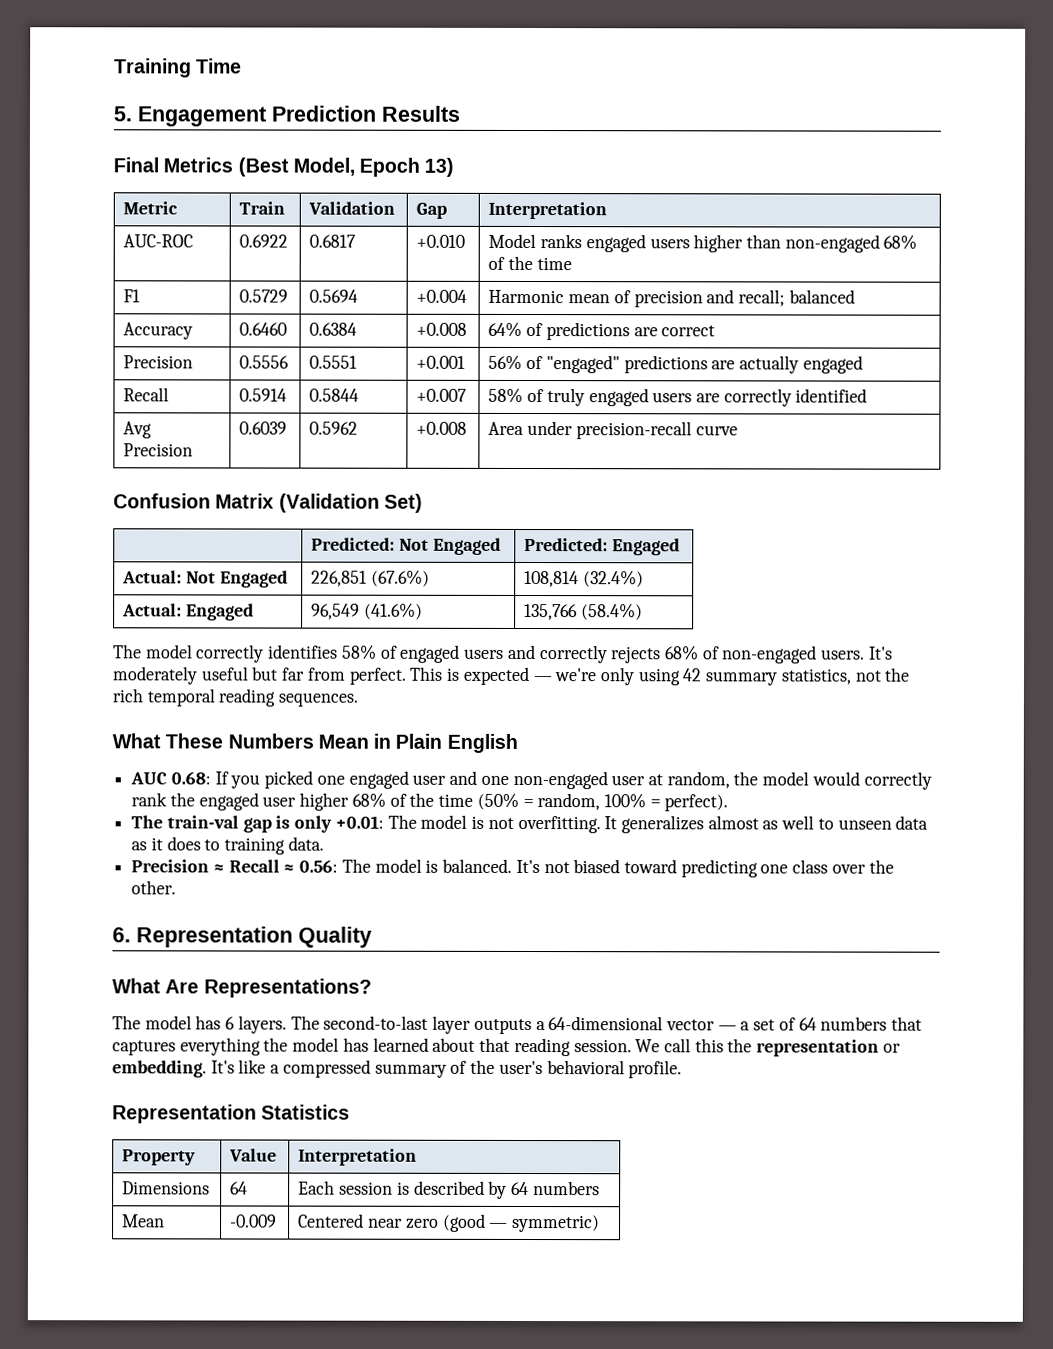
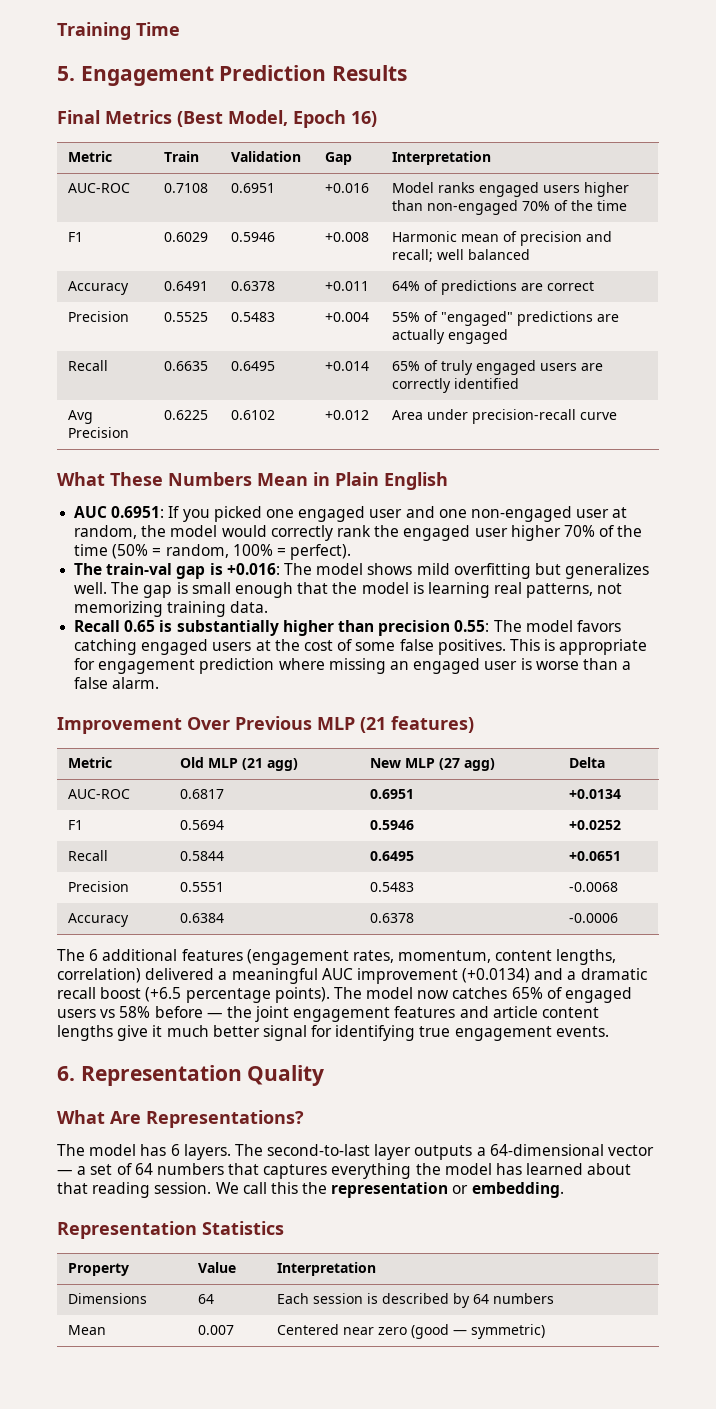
[424,157,455,177] 13) -> [351,111,377,127] 16)
[239,234,289,248] [309,234,357,248] [416,234,466,248] 0.6922 | 0.6817 | +0.010 -> [164,183,209,193] [231,183,276,193] [325,183,370,193] 0.7108 | 0.6951 | +0.016
[883,234,918,250] 68% -> [522,201,551,211] 70%
[239,289,289,303] [309,289,359,303] [416,289,468,303] 0.5729 | 0.5694 | +0.004 -> [164,232,209,242] [231,232,276,242] [325,232,370,242] 0.6029 | 0.5946 | +0.008
(786, 298) none -> [437,249,465,260] well
[239,322,288,336] [309,322,358,336] [416,322,468,336] 0.6460 | 0.6384 | +0.008 -> [164,281,209,291] [231,281,276,291] [325,281,370,291] 0.6491 | 0.6378 | +0.011
[239,355,290,369] [309,355,358,369] [416,355,466,369] [488,354,523,370] 0.5556 | 0.5551 | +0.001 | 56% -> [164,312,209,322] [231,312,276,322] [325,312,370,322] [392,312,421,322] 0.5525 | 0.5483 | +0.004 | 55%
[239,388,288,402] [309,388,360,402] [416,388,468,402] [488,387,524,403] 0.5914 | 0.5844 | +0.007 | 58% -> [164,361,209,371] [231,361,276,371] [325,361,370,371] [392,361,421,371] 0.6635 | 0.6495 | +0.014 | 65%
[239,421,288,435] [309,421,359,435] [416,421,468,435] 0.6039 | 0.5962 | +0.008 -> [164,410,209,420] [231,410,276,420] [325,410,370,420] 0.6225 | 0.6102 | +0.012
[113,493,423,513] [311,537,501,555] [524,537,681,556] [122,570,288,588] [311,569,431,587] [524,570,645,588] [122,603,255,621] [311,602,424,620] [524,603,644,621] [113,644,893,664] [112,666,911,686] [112,688,359,707] // Confusion Matrix (Validation Set) // | Predicted: Not Engaged | Predicted: Engaged // Actual: Not Engaged | 226,851 (67.6%) | 108,814 (32.4%) // Actual: Engaged | 96,549 (41.6%) | 135,766 (58.4%) // The model correctly identifies 58% of engaged users and correctly rejects 68% of non-engaged users. It's moderately useful but far from perfect. This is expected — we're only using 42 summary statistics, not the rich temporal reading sequences. -> (618, 416) none
[170,771,211,785] 0.68: -> [111,506,165,518] 0.6951:
[351,792,386,808] 68% -> [563,525,595,537] 70%
[294,814,929,834] [131,836,324,855] [131,858,894,878] [131,880,177,895] only +0.01: The model is not overfitting. It generalizes almost as well to unseen data as it does to training data. // Precision ≈ Recall ≈ 0.56: The model is balanced. It's not biased toward predicting one class over the other. -> [226,563,650,579] [74,582,623,598] [74,601,269,617] [74,620,621,636] [74,639,648,655] [74,658,632,674] [74,677,160,689] [57,716,474,734] [68,757,113,768] [180,757,299,771] [370,758,496,771] [569,757,606,768] [68,789,131,799] [180,789,225,799] [370,789,415,799] [569,789,622,799] [68,820,84,830] [180,820,225,830] [370,820,415,830] [569,820,622,830] [68,850,109,861] [180,851,225,861] [370,851,415,861] [569,851,622,861] [68,881,130,892] [180,882,225,892] [370,882,415,892] [569,882,619,892] [68,913,130,927] [180,913,225,923] [370,913,415,923] [569,913,619,923] [57,949,617,965] [57,968,647,984] [57,987,633,1003] [57,1006,600,1022] [57,1025,609,1041] +0.016: The model shows mild overfitting but generalizes well. The gap is small enough that the model is learning real patterns, not memorizing training data. // Recall 0.65 is substantially higher than precision 0.55: The model favors catching engaged users at the cost of some false positives. This is appropriate for engagement prediction where missing an engaged user is worse than a false alarm. // Improvement Over Previous MLP (21 features) // Metric | Old MLP (21 agg) | New MLP (27 agg) | Delta // AUC-ROC | 0.6817 | 0.6951 | +0.0134 // F1 | 0.5694 | 0.5946 | +0.0252 // Recall | 0.5844 | 0.6495 | +0.0651 // Precision | 0.5551 | 0.5483 | -0.0068 // Accuracy | 0.6384 | 0.6378 | -0.0006 // The 6 additional features (engagement rates, momentum, content lengths, correlation) delivered a meaningful AUC improvement (+0.0134) and a dramatic recall boost (+6.5 percentage points). The model now catches 65% of engaged users vs 58% before — the joint engagement features and article content lengths give it much better signal for identifying true engagement events.
[210,1059,683,1079] It's like a compressed summary of the user's behavioral profile. -> (564, 1190) none
[230,1214,278,1228] -0.009 -> [198,1325,235,1335] 0.007

